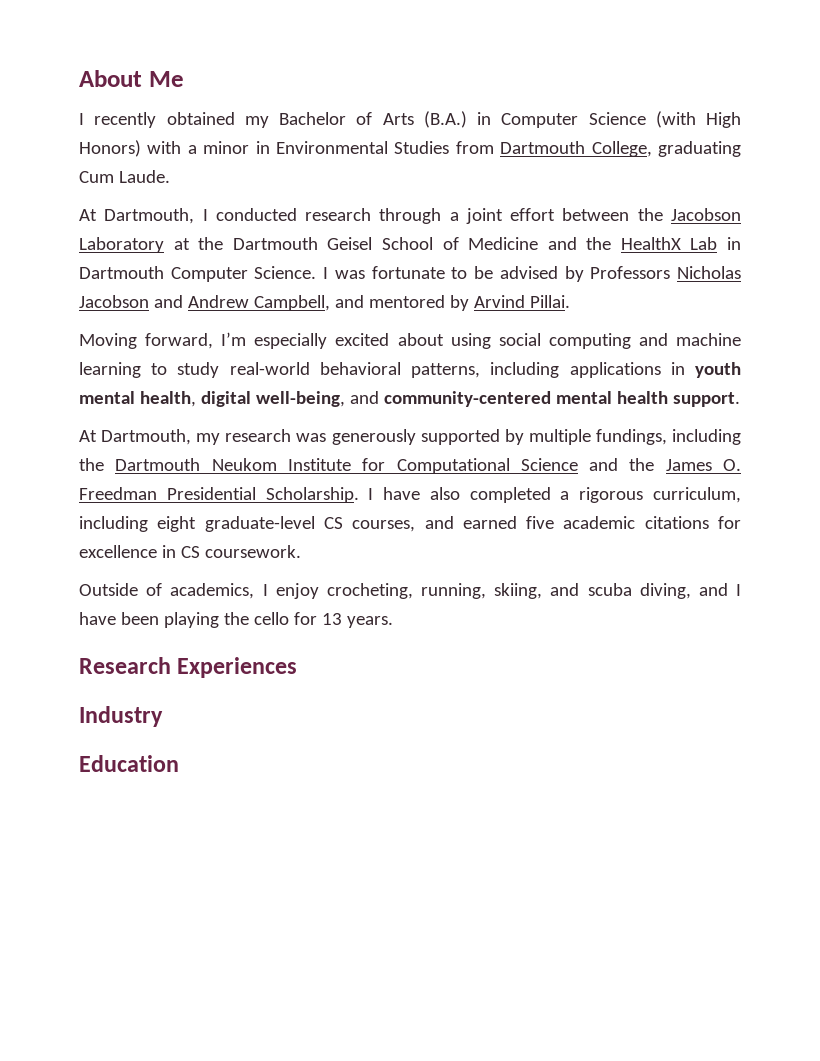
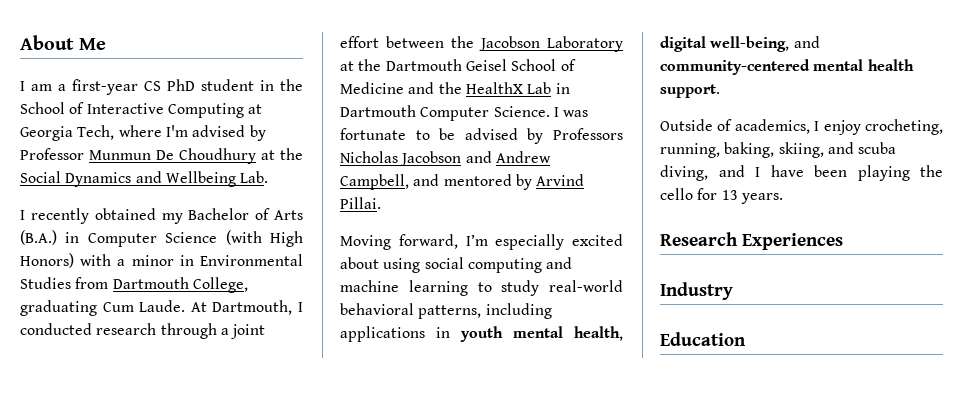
(184, 79) none -> [20,79,303,95] [20,102,263,118] [20,125,266,141] [20,148,303,164] [20,171,269,187] // I am a first-year CS PhD student in the School of Interactive Computing at Georgia Tech, where I'm advised by Professor Munmun De Choudhury at the Social Dynamics and Wellbeing Lab.
(170, 176) // -> (186, 306) none
[79,429,742,445] [79,458,741,474] [79,487,741,503] [79,516,741,532] [79,545,301,558] // At Dartmouth, my research was generously supported by multiple fundings, including the Dartmouth Neukom Institute for Computational Science and the James O. Freedman Presidential Scholarship. I have also completed a rigorous curriculum, including eight graduate-level CS courses, and earned five academic citations for excellence in CS coursework. -> (720, 91) none
(486, 591) none -> [724,142,775,158] baking,

